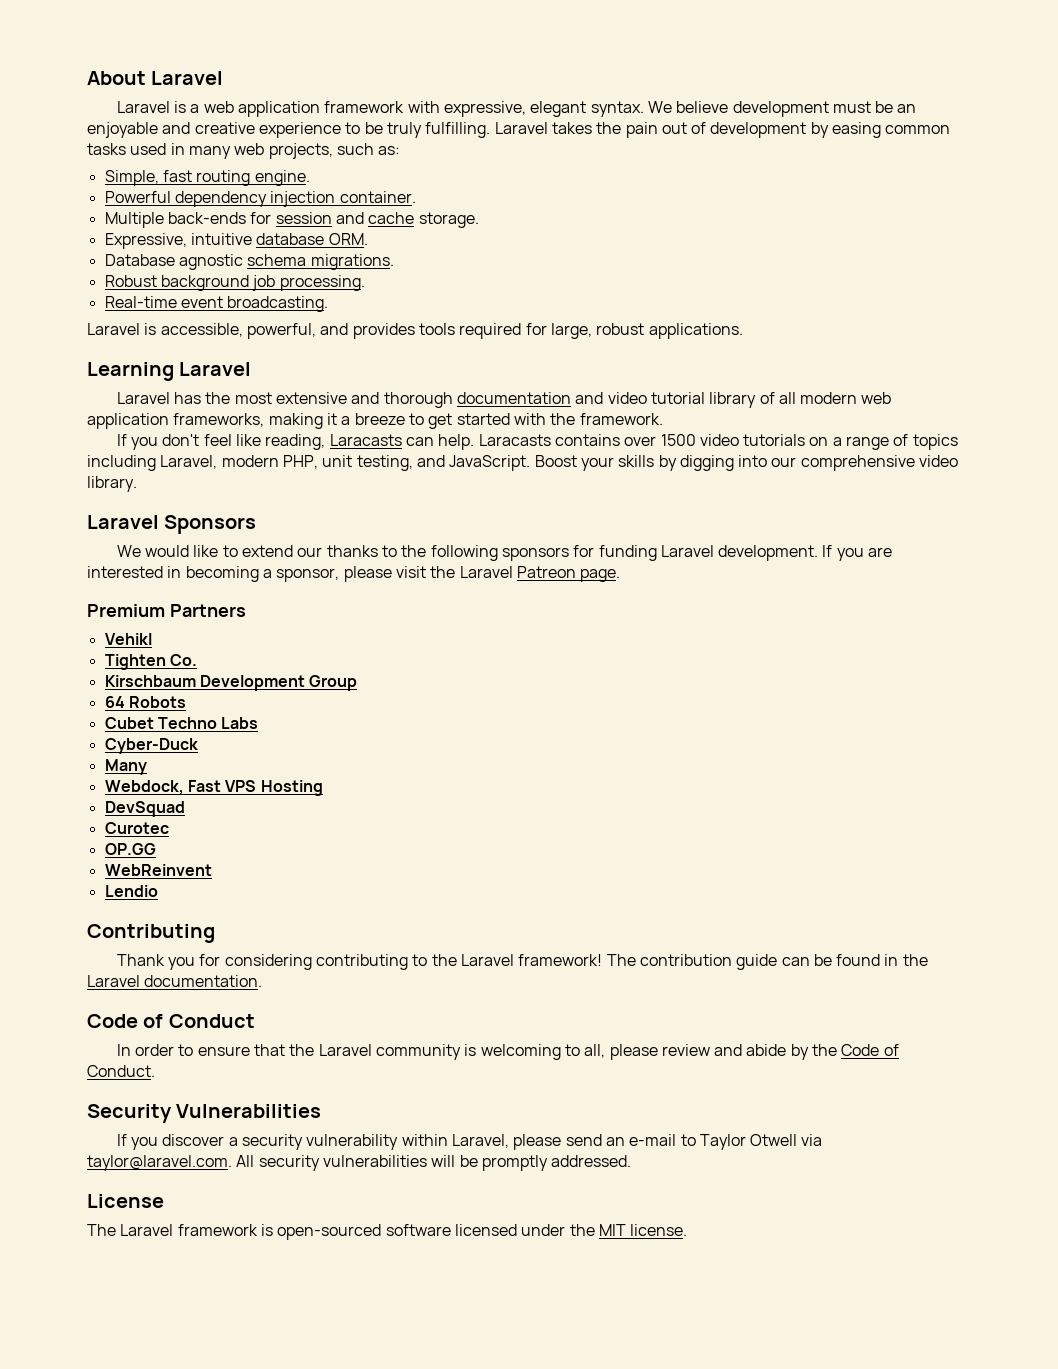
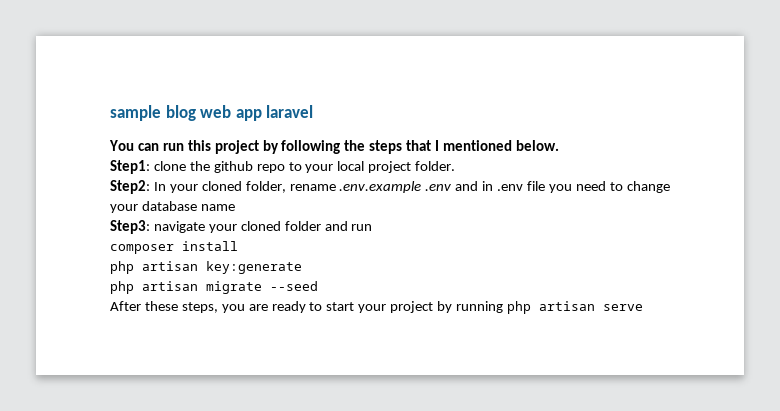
[87,71,224,85] [116,101,917,117] [87,122,951,138] [87,143,401,159] [104,170,310,186] [104,191,416,207] [104,212,479,228] [104,233,368,249] [104,254,394,270] [104,275,365,291] [104,296,329,312] [87,323,743,339] [87,362,252,381] [116,392,892,408] [87,413,663,429] [116,434,958,450] [87,455,959,471] [87,476,137,492] [87,515,257,534] [116,545,893,561] [87,566,621,582] [87,604,246,617] [104,633,152,645] [104,654,197,670] [104,675,358,691] [104,696,186,708] [104,717,259,729] [104,738,198,754] [104,759,147,775] [104,780,323,796] [104,801,185,817] [104,822,169,834] [104,843,156,855] [104,864,212,876] [104,885,158,897] [87,924,215,943] [116,954,928,970] [87,975,263,987] [87,1014,255,1028] [116,1044,899,1060] [87,1065,155,1077] [87,1104,322,1123] [116,1134,823,1150] [87,1155,632,1171] [87,1194,164,1208] [87,1224,688,1240] About Laravel // Laravel is a web application framework with expressive, elegant syntax. We believe development must be an enjoyable and creative experience to be truly fulfilling. Laravel takes the pain out of development by easing common tasks used in many web projects, such as: // Simple, fast routing engine. // Powerful dependency injection container. // Multiple back-ends for session and cache storage. // Expressive, intuitive database ORM. // Database agnostic schema migrations. // Robust background job processing. // Real-time event broadcasting. // Laravel is accessible, powerful, and provides tools required for large, robust applications. // Learning Laravel // Laravel has the most extensive and thorough documentation and video tutorial library of all modern web application frameworks, making it a breeze to get started with the framework. // If you don't feel like reading, Laracasts can help. Laracasts contains over 1500 video tutorials on a range of topics including Laravel, modern PHP, unit testing, and JavaScript. Boost your skills by digging into our comprehensive video library. // Laravel Sponsors // We would like to extend our thanks to the following sponsors for funding Laravel development. If you are interested in becoming a sponsor, please visit the Laravel Patreon page. // Premium Partners // Vehikl // Tighten Co. // Kirschbaum Development Group // 64 Robots // Cubet Techno Labs // Cyber-Duck // Many // Webdock, Fast VPS Hosting // DevSquad // Curotec // OP.GG // WebReinvent // Lendio // Contributing // Thank you for considering contributing to the Laravel framework! The contribution guide can be found in the Laravel documentation. // Code of Conduct // In order to ensure that the Laravel community is welcoming to all, please review and abide by the Code of Conduct. // Security Vulnerabilities // If you discover a security vulnerability within Laravel, please send an e-mail to Taylor Otwell via taylor@laravel.com. All security vulnerabilities will be promptly addressed. // License // The Laravel framework is open-sourced software licensed under the MIT license. -> [110,105,314,121] [109,140,559,154] [110,160,456,174] [110,180,670,194] [110,201,235,213] [110,220,373,234] [110,241,238,254] [110,261,302,274] [110,281,318,294] [110,301,643,314] sample blog web app laravel // You can run this project by following the steps that I mentioned below. // Step1: clone the github repo to your local project folder. // Step2: In your cloned folder, rename .env.example .env and in .env file you need to change your database name // Step3: navigate your cloned folder and run // composer install // php artisan key:generate // php artisan migrate --seed // After these steps, you are ready to start your project by running php artisan serve

